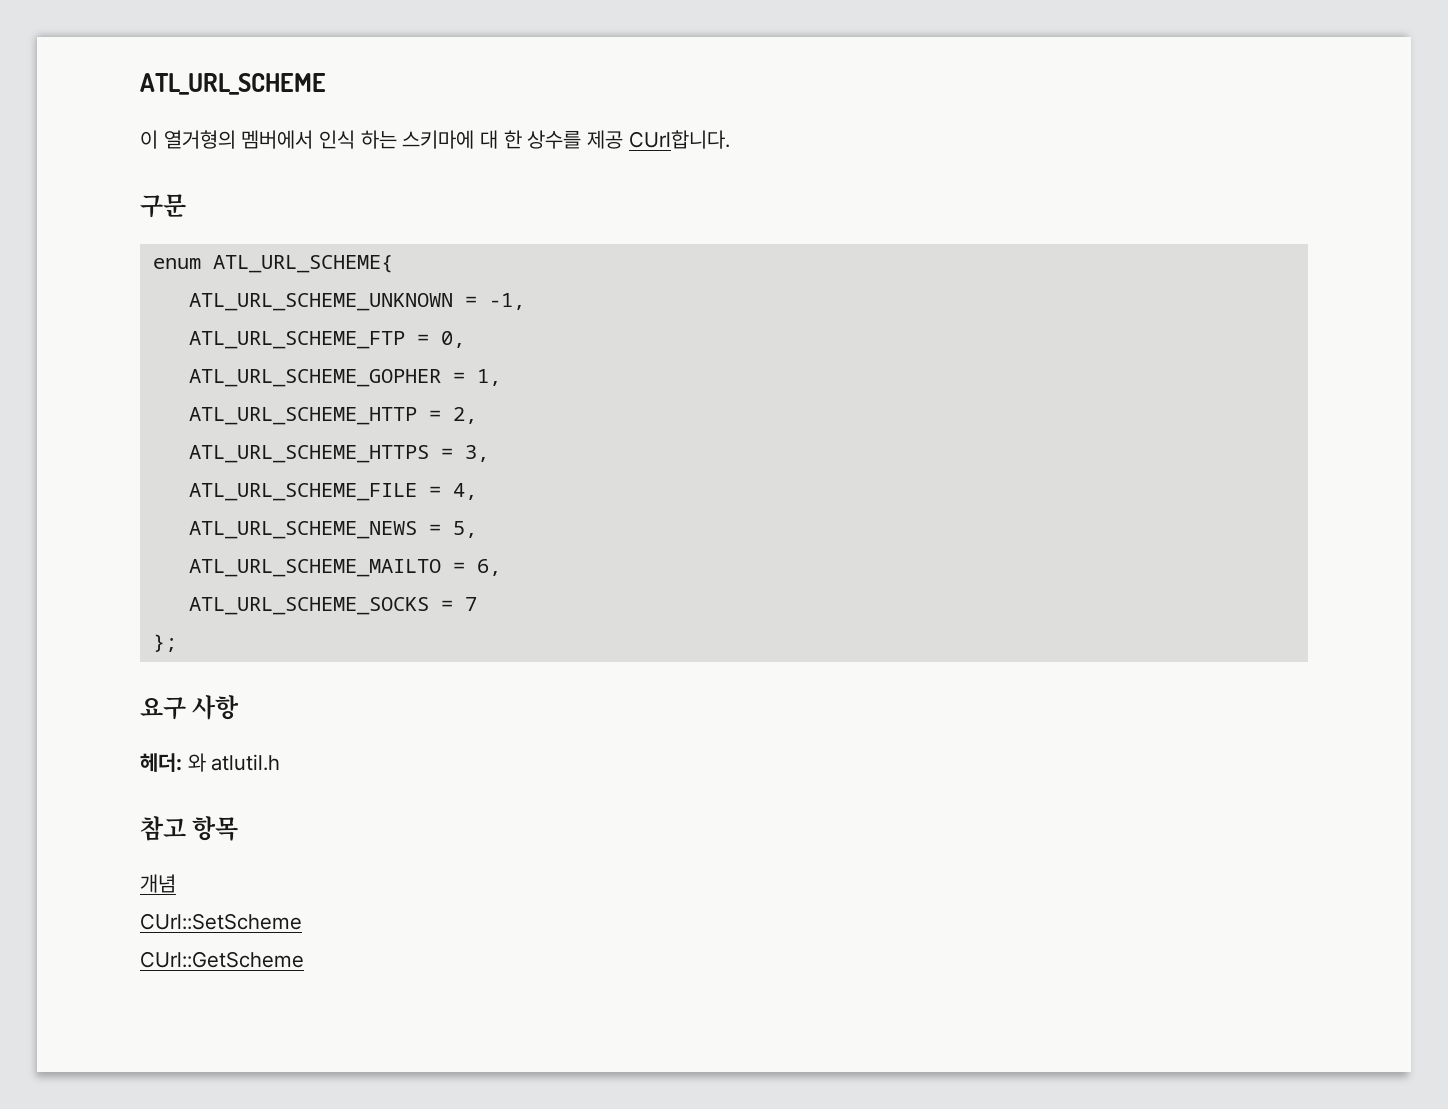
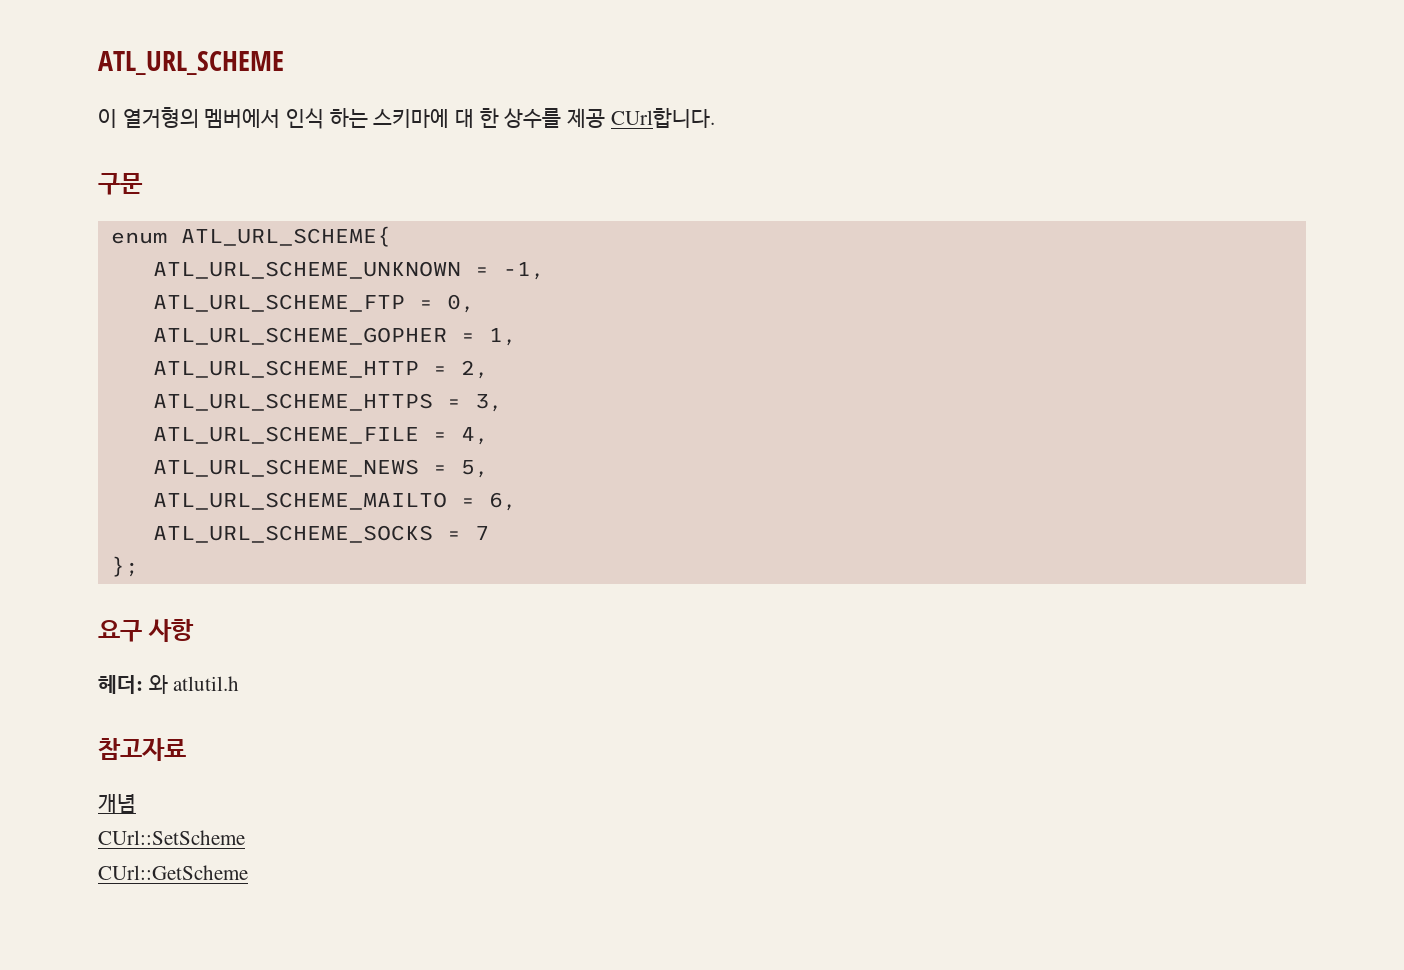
[140,816,239,841] 참고 항목 -> [98,738,186,761] 참고자료

